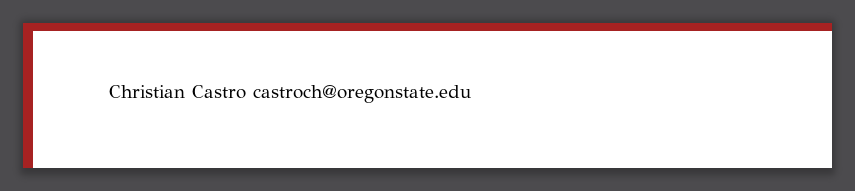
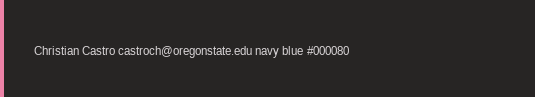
(471, 94) none -> [255,46,349,58] navy blue #000080

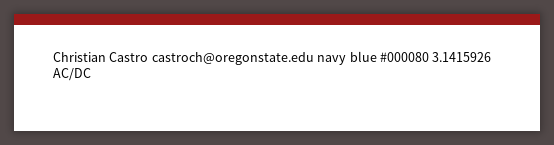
(349, 50) none -> [432,52,492,62] [53,68,91,81] 3.1415926 AC/DC

